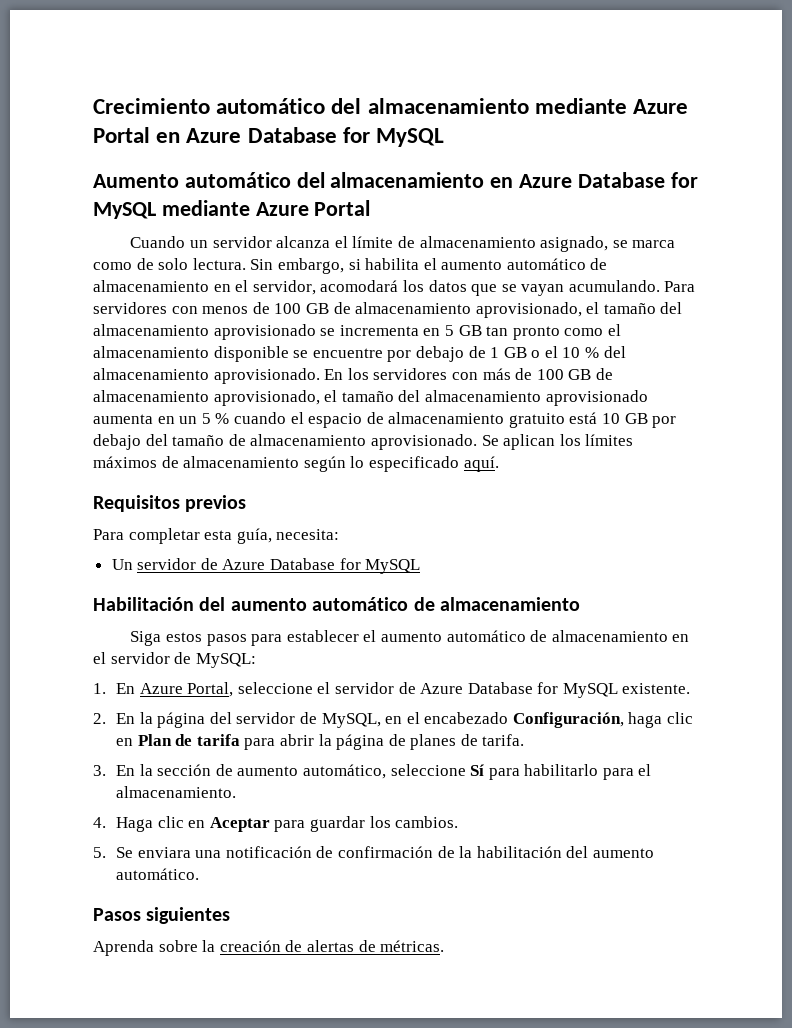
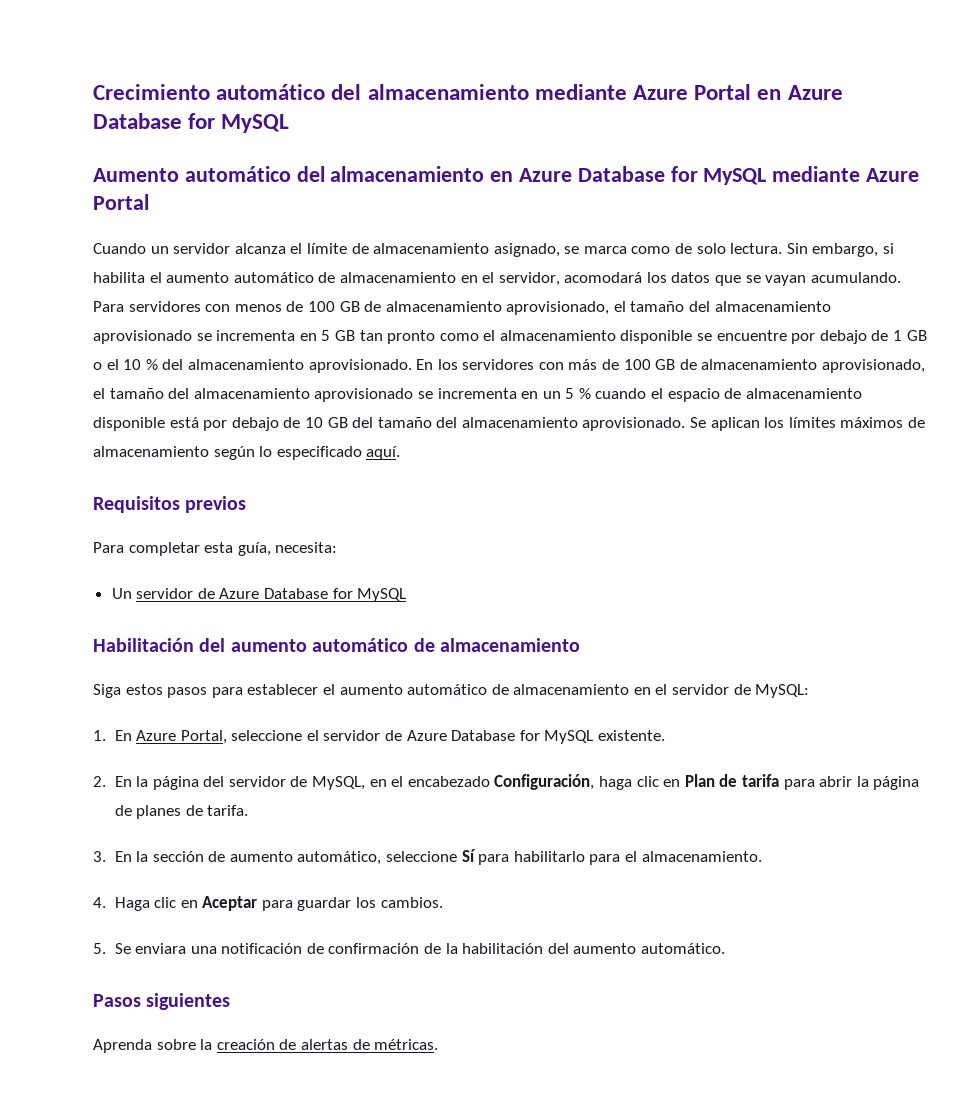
[93,414,153,424] aumenta -> [417,388,517,399] se incrementa
[508,412,677,428] [93,434,141,450] gratuito está 10 GB por debajo -> [93,417,348,431] disponible está por debajo de 10 GB
[228,434,246,446] de -> [436,417,458,428] del

